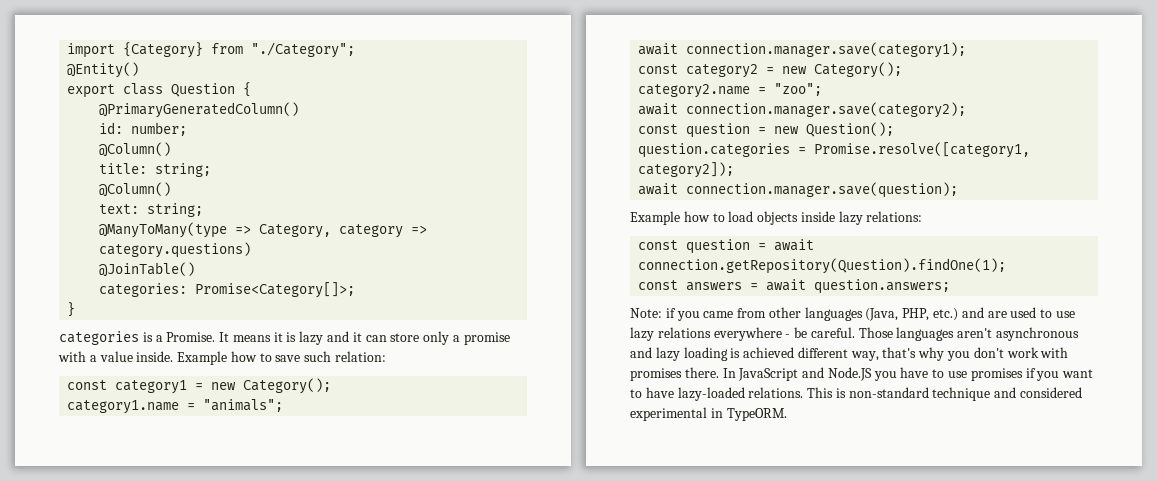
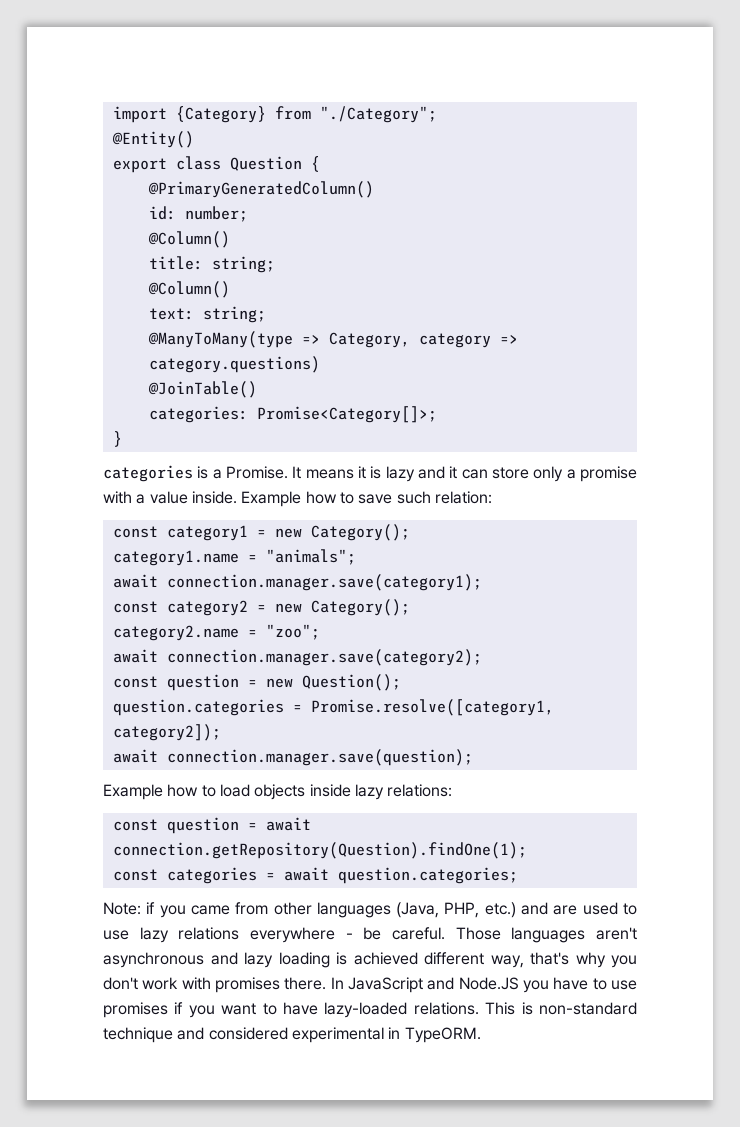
[686,279,951,294] answers = await question.answers; -> [166,867,518,884] categories = await question.categories;

